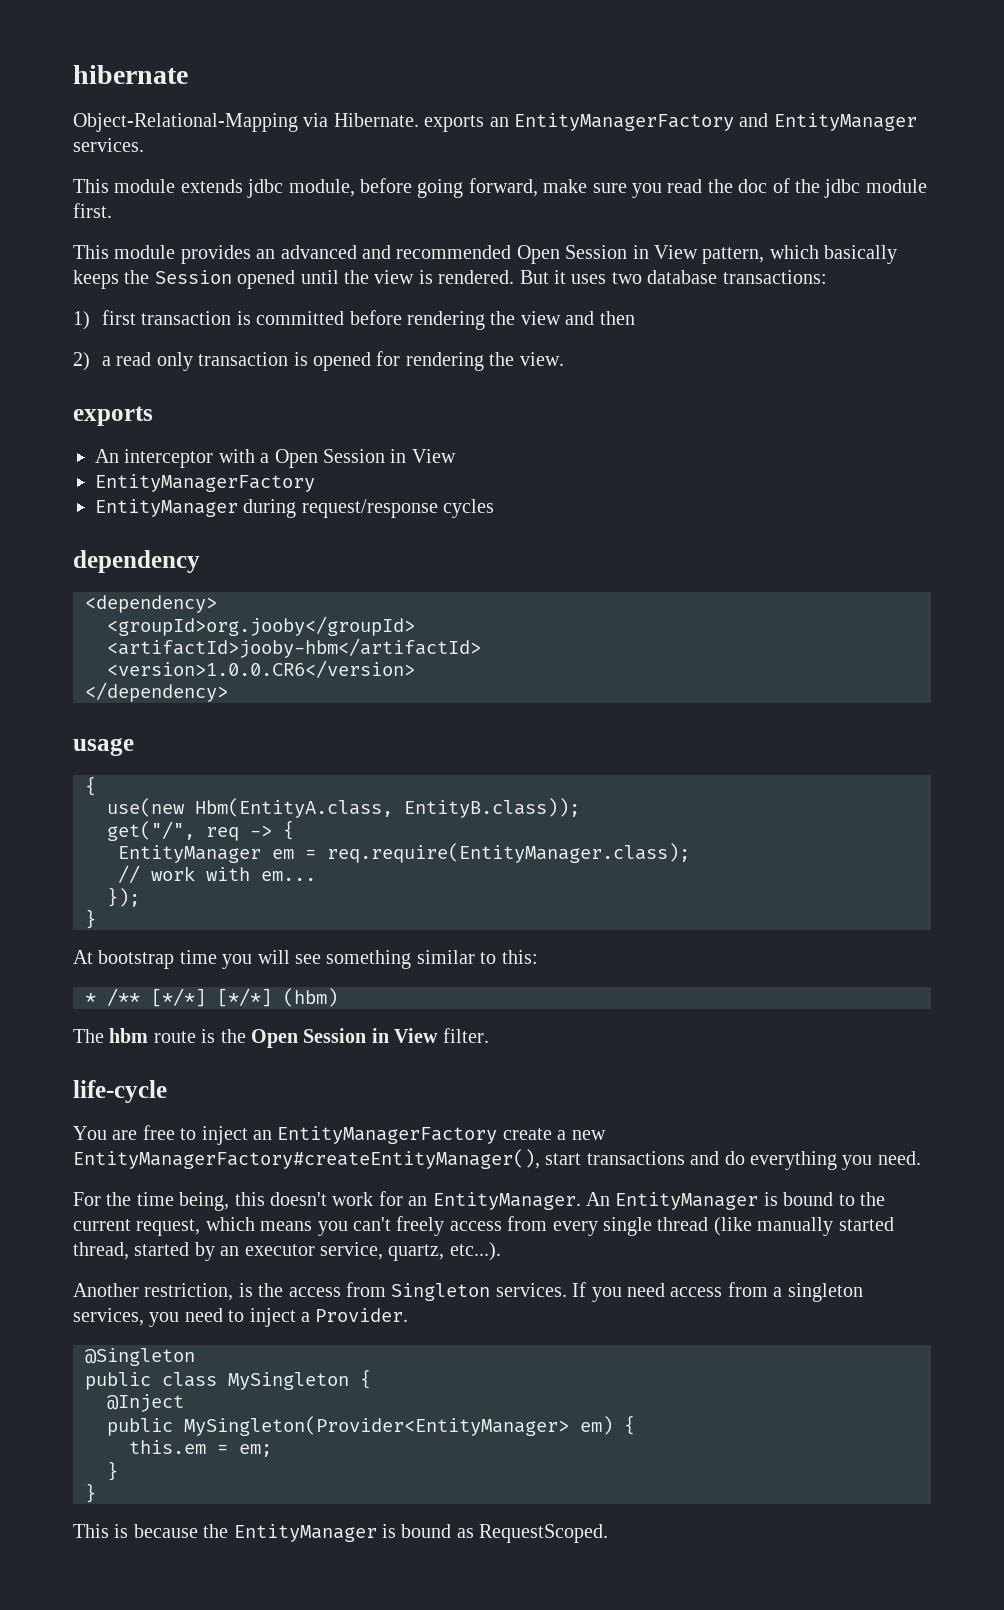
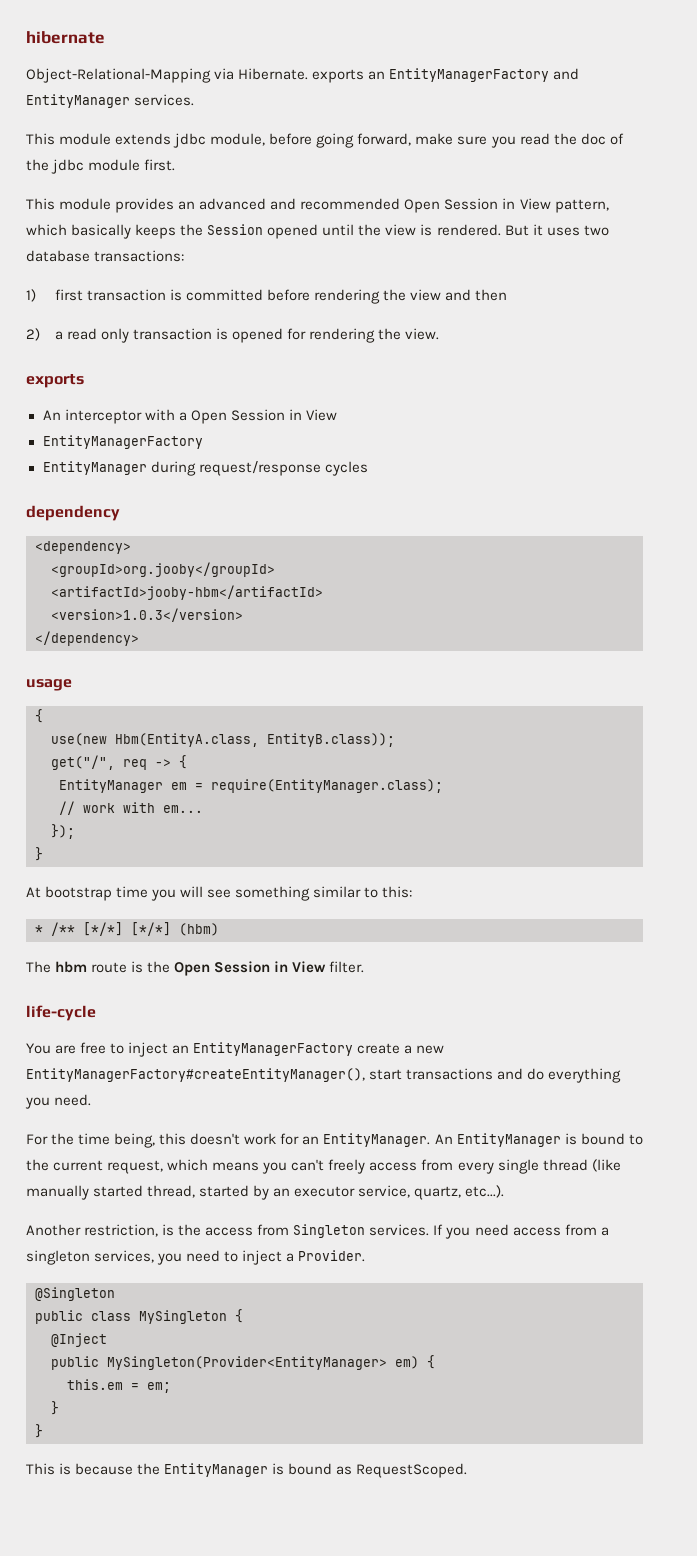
[107,660,415,678] <version>1.0.0.CR6</version> -> [51,608,243,622] <version>1.0.3</version>
[327,843,690,863] req.require(EntityManager.class); -> [211,779,443,793] require(EntityManager.class);

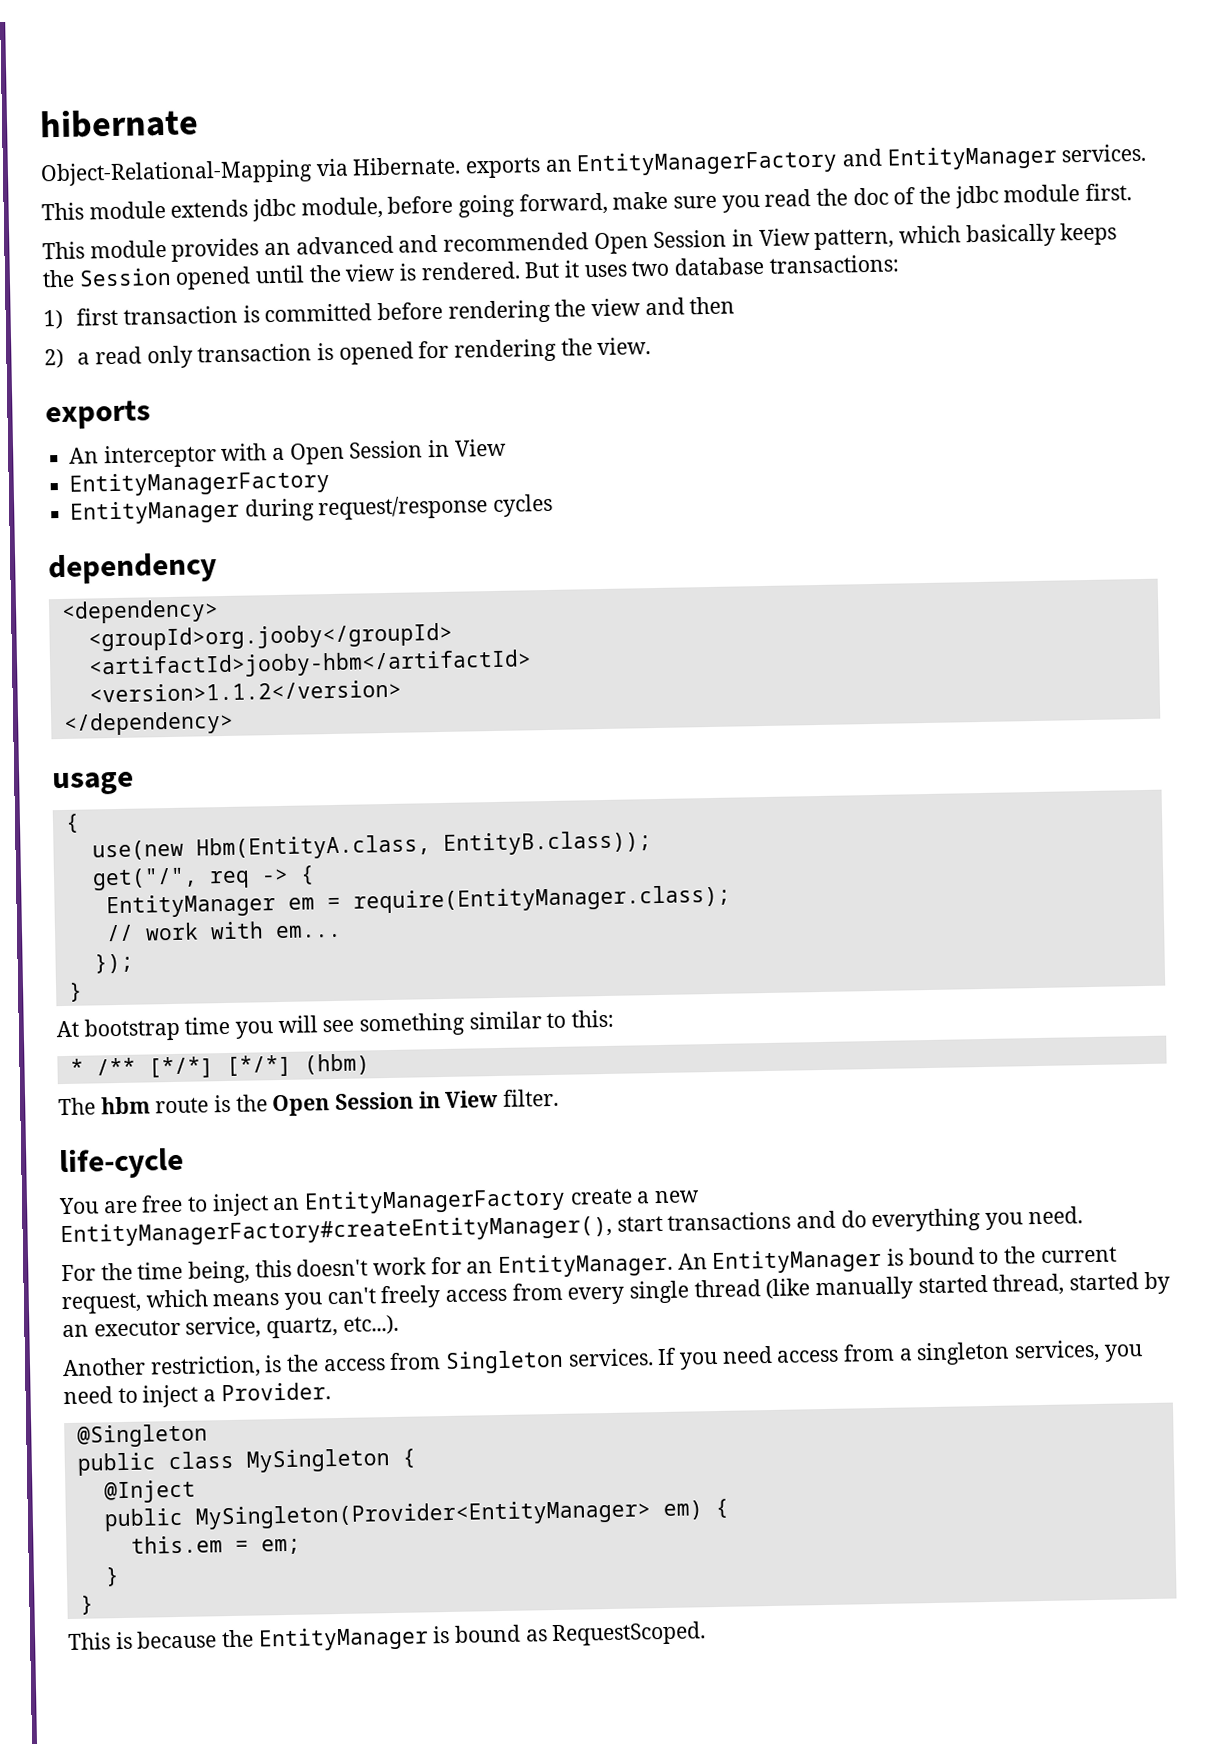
[51,608,243,622] <version>1.0.3</version> -> [88,679,402,703] <version>1.1.2</version>

